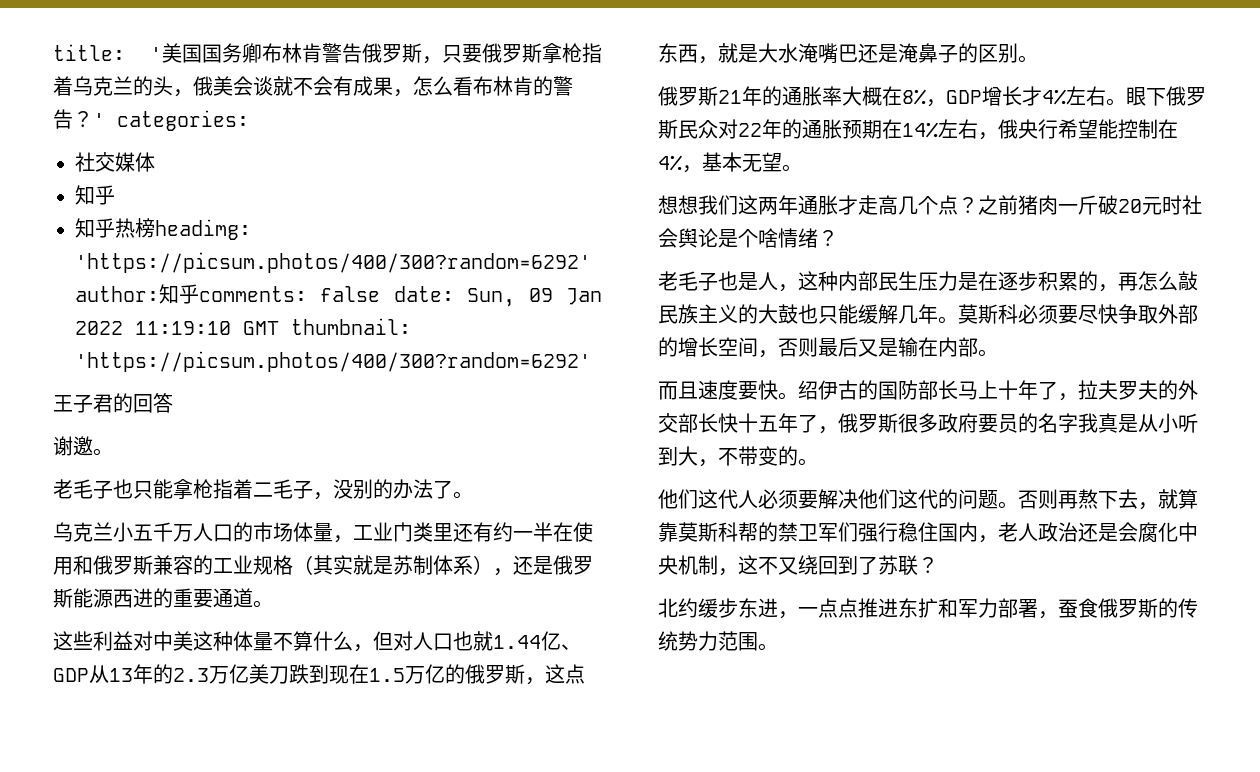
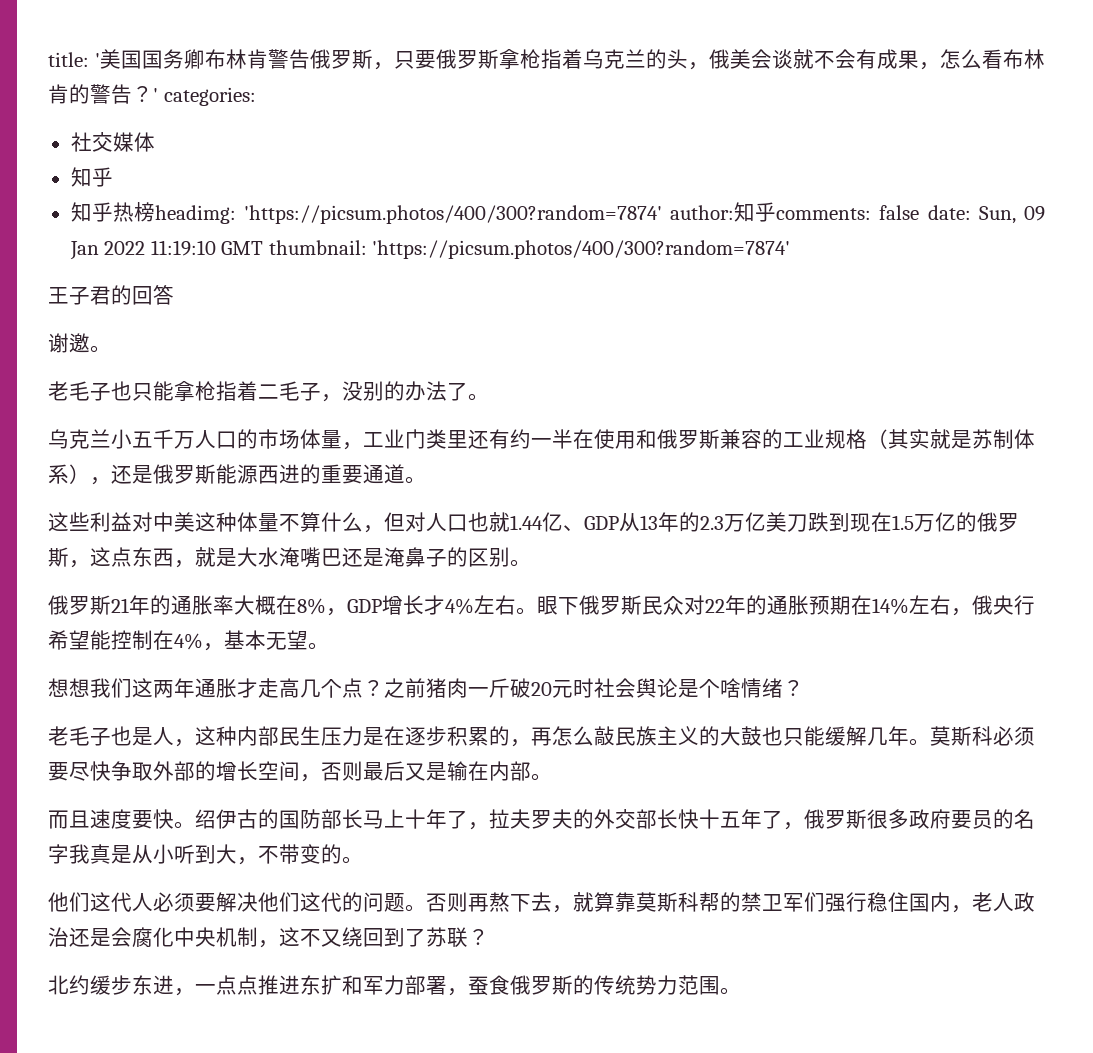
[75,252,591,273] 'https://picsum.photos/400/300?random=6292' -> [243,205,662,224] 'https://picsum.photos/400/300?random=7874'
[75,351,591,372] 'https://picsum.photos/400/300?random=6292' -> [372,240,791,259] 'https://picsum.photos/400/300?random=7874'

